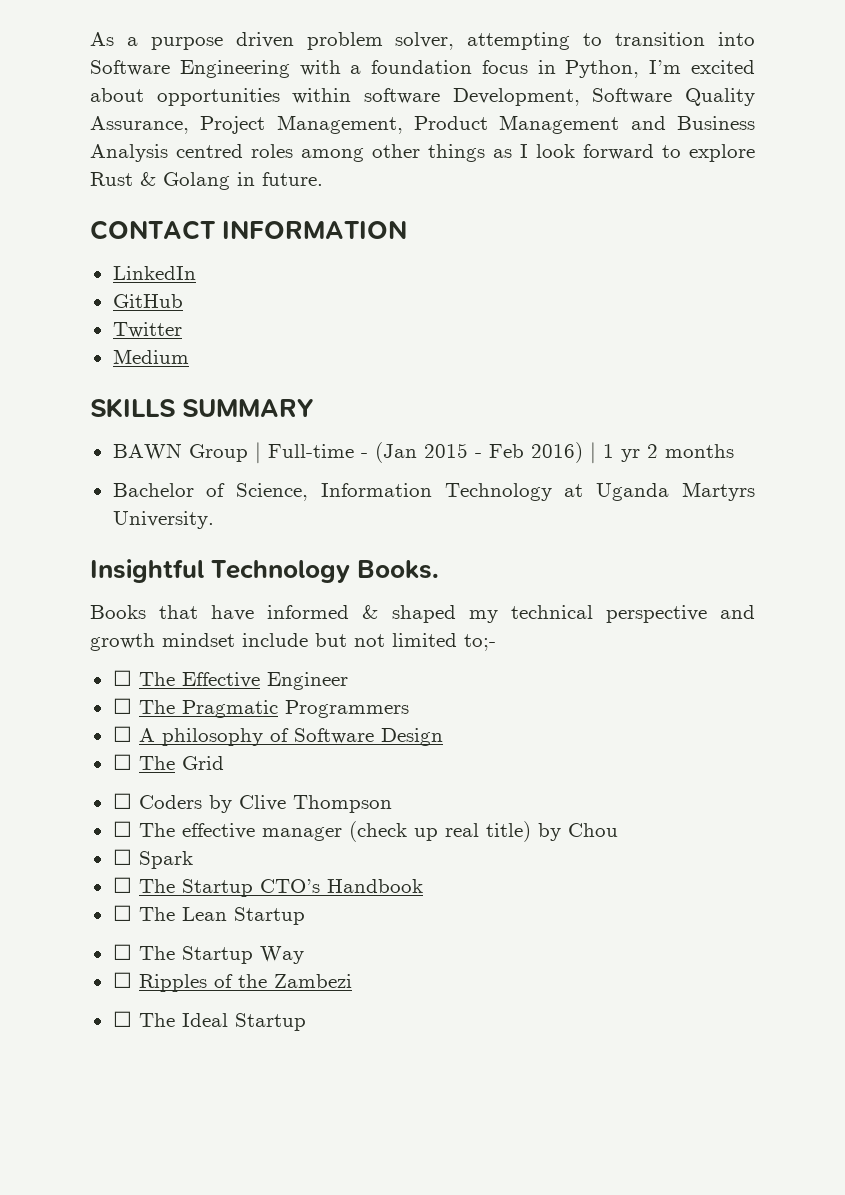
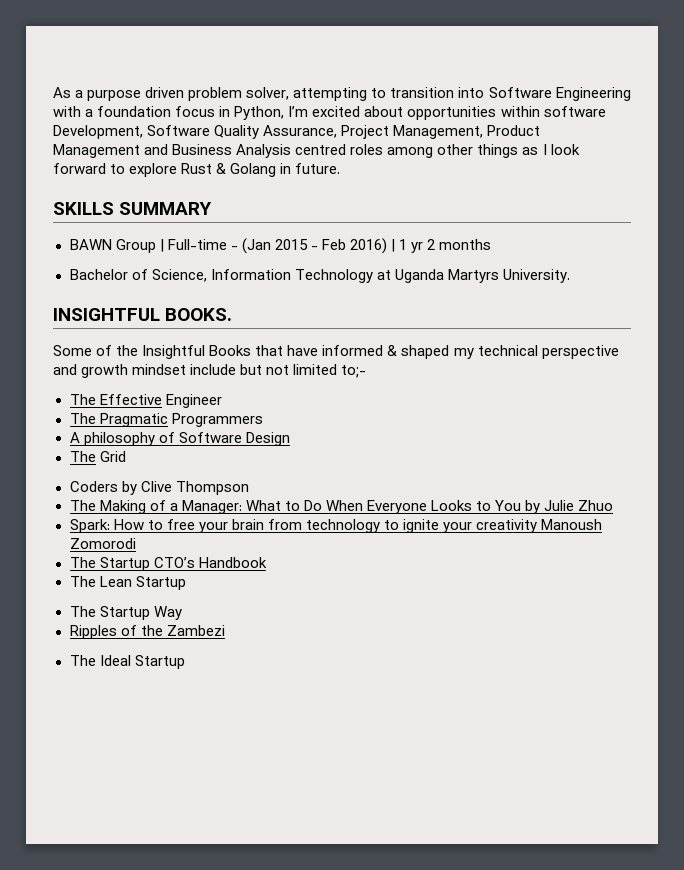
[90,220,408,240] [112,266,196,280] [112,294,183,308] [112,322,182,338] [112,349,189,364] // CONTACT INFORMATION // LinkedIn // GitHub // Twitter // Medium -> (341, 168) none
[90,559,440,583] Insightful Technology Books. // -> [53,308,233,321] [53,345,206,359] INSIGHTFUL BOOKS. // Some of the Insightful
[112,670,132,686] ☐ -> (367, 371) none
[112,698,132,714] ☐ -> (222, 401) none
[112,726,132,742] ☐ -> (263, 420) none
[112,754,132,770] ☐ -> (290, 439) none
[112,793,132,809] ☐ -> (126, 456) none
[112,821,618,842] [112,849,193,869] [112,877,132,893] ☐ The effective manager (check up real title) by Chou // ☐ Spark // ☐ -> [69,500,614,514] [69,519,603,533] [69,538,136,549] The Making of a Manager: What to Do When Everyone Looks to You by Julie Zhuo // Spark: How to free your brain from technology to ignite your creativity Manoush Zomorodi //
[112,905,132,921] ☐ -> (267, 562) none
[112,944,132,960] ☐ -> (186, 583) none
[112,972,132,988] ☐ -> (182, 613) none
[112,1011,132,1027] ☐ -> (225, 630) none

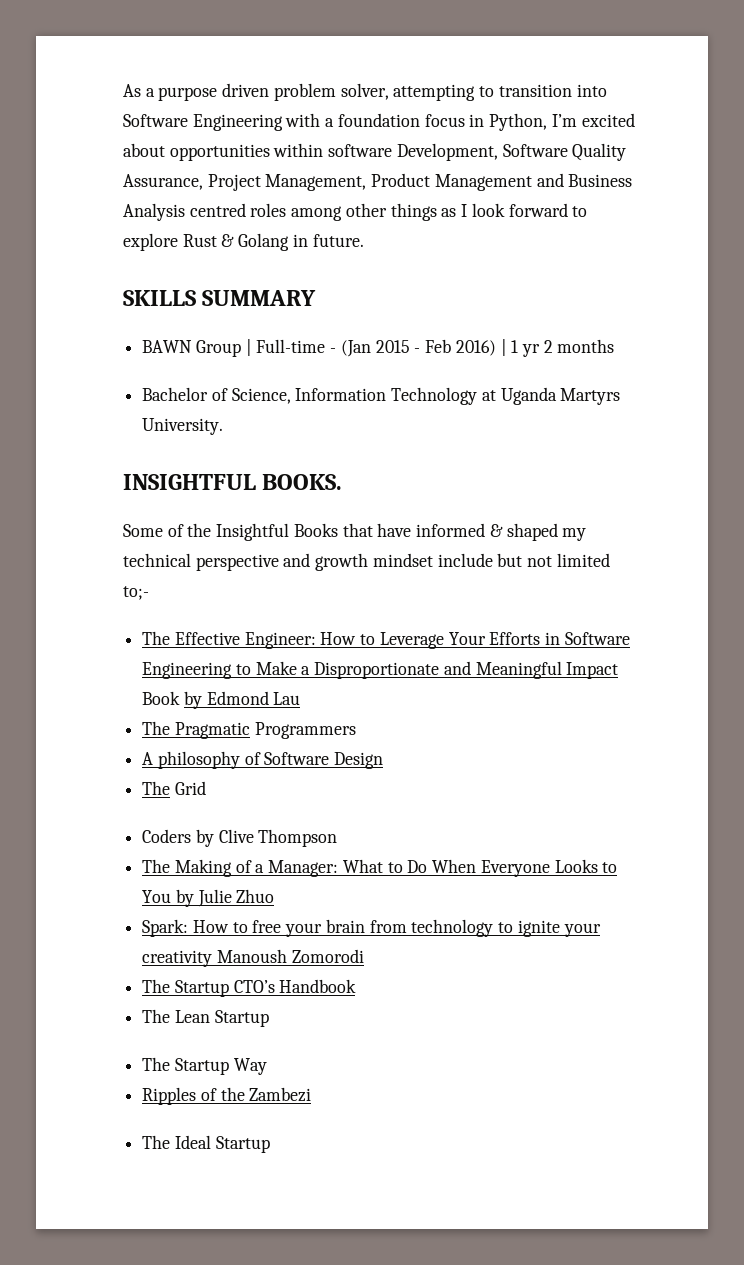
[165,394,222,408] Engineer -> [244,632,630,649] [142,661,619,679] [142,691,301,709] Engineer: How to Leverage Your Efforts in Software Engineering to Make a Disproportionate and Meaningful Impact Book by Edmond Lau

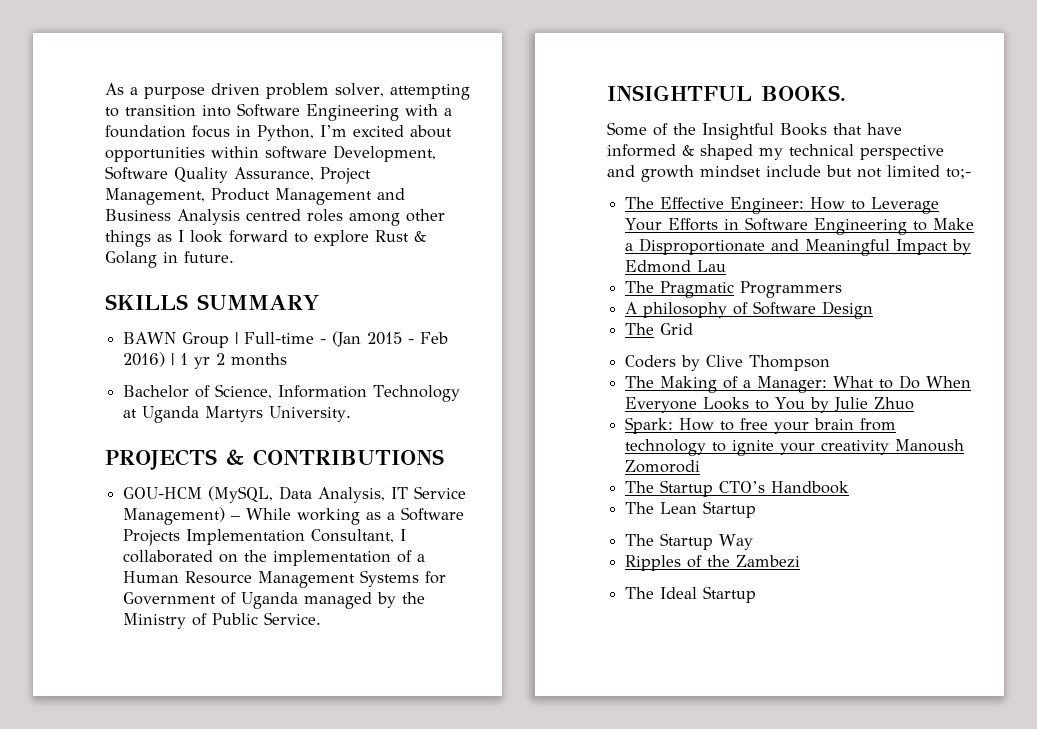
(224, 426) none -> [105,449,444,470] [123,486,467,503] [123,507,465,525] [123,529,407,546] [123,550,426,566] [123,570,447,588] [123,592,426,609] [123,612,322,629] // PROJECTS & CONTRIBUTIONS // GOU-HCM (MySQL, Data Analysis, IT Service Management) – While working as a Software Projects Implementation Consultant, I collaborated on the implementation of a Human Resource Management Systems for Government of Uganda managed by the Ministry of Public Service.
[142,691,181,705] Book -> (949, 247) none

